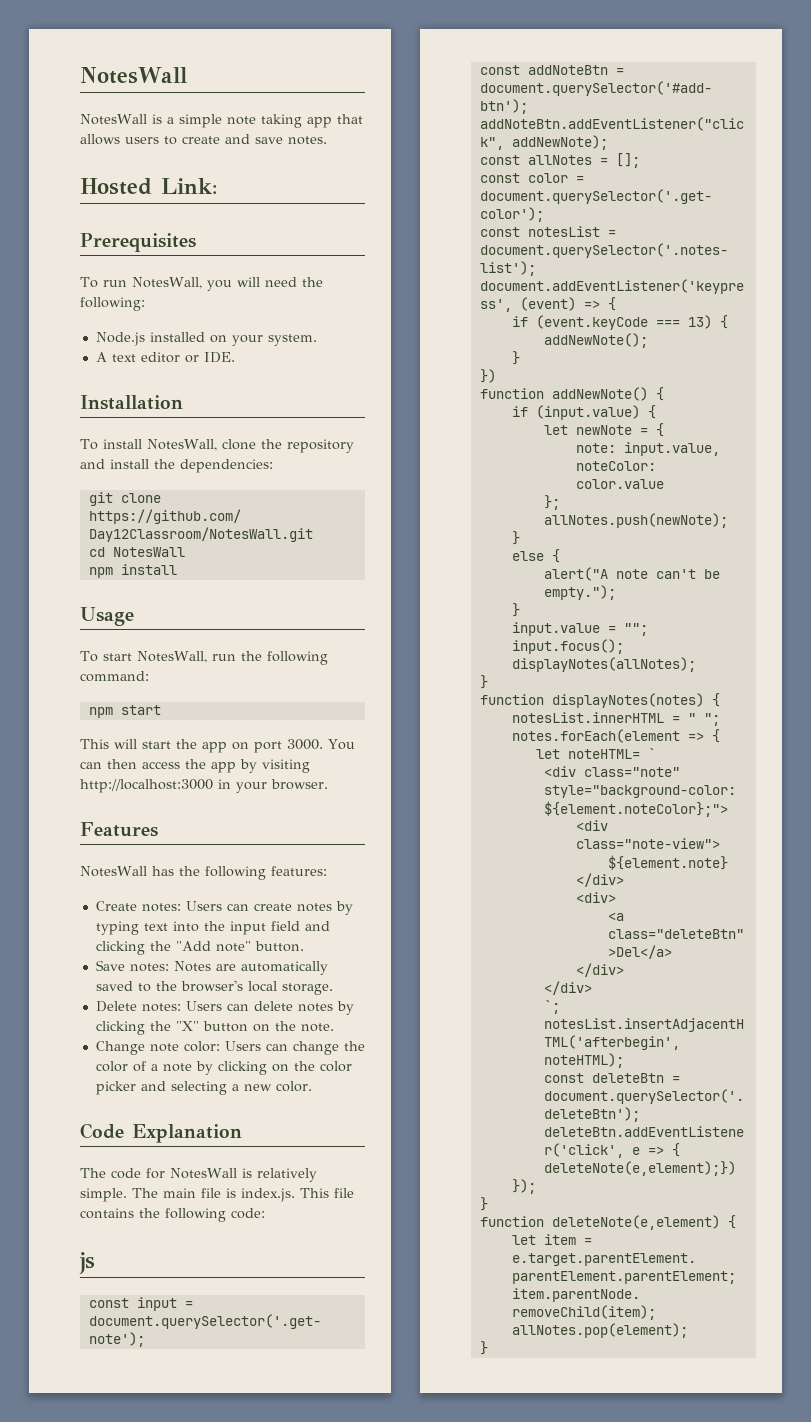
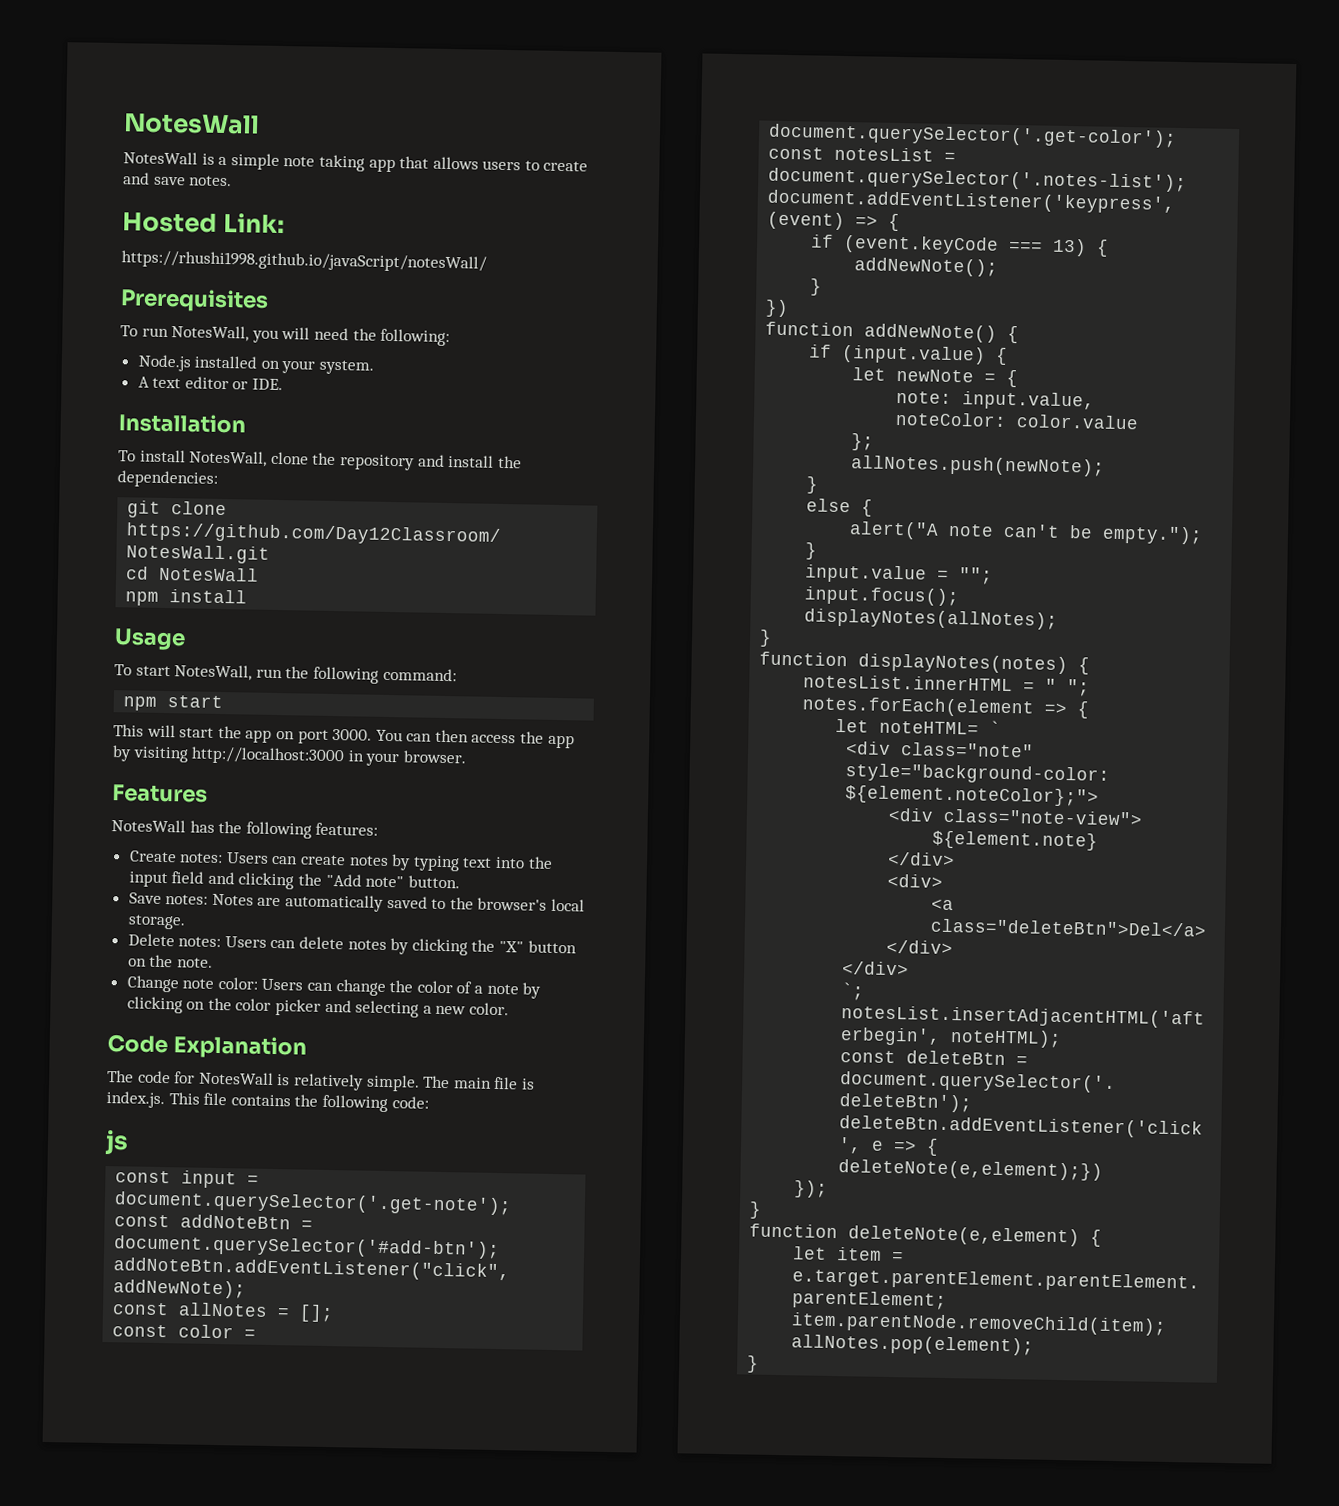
(218, 186) none -> [121,250,487,273] // https://rhushi1998.github.io/javaScript/notesWall/

